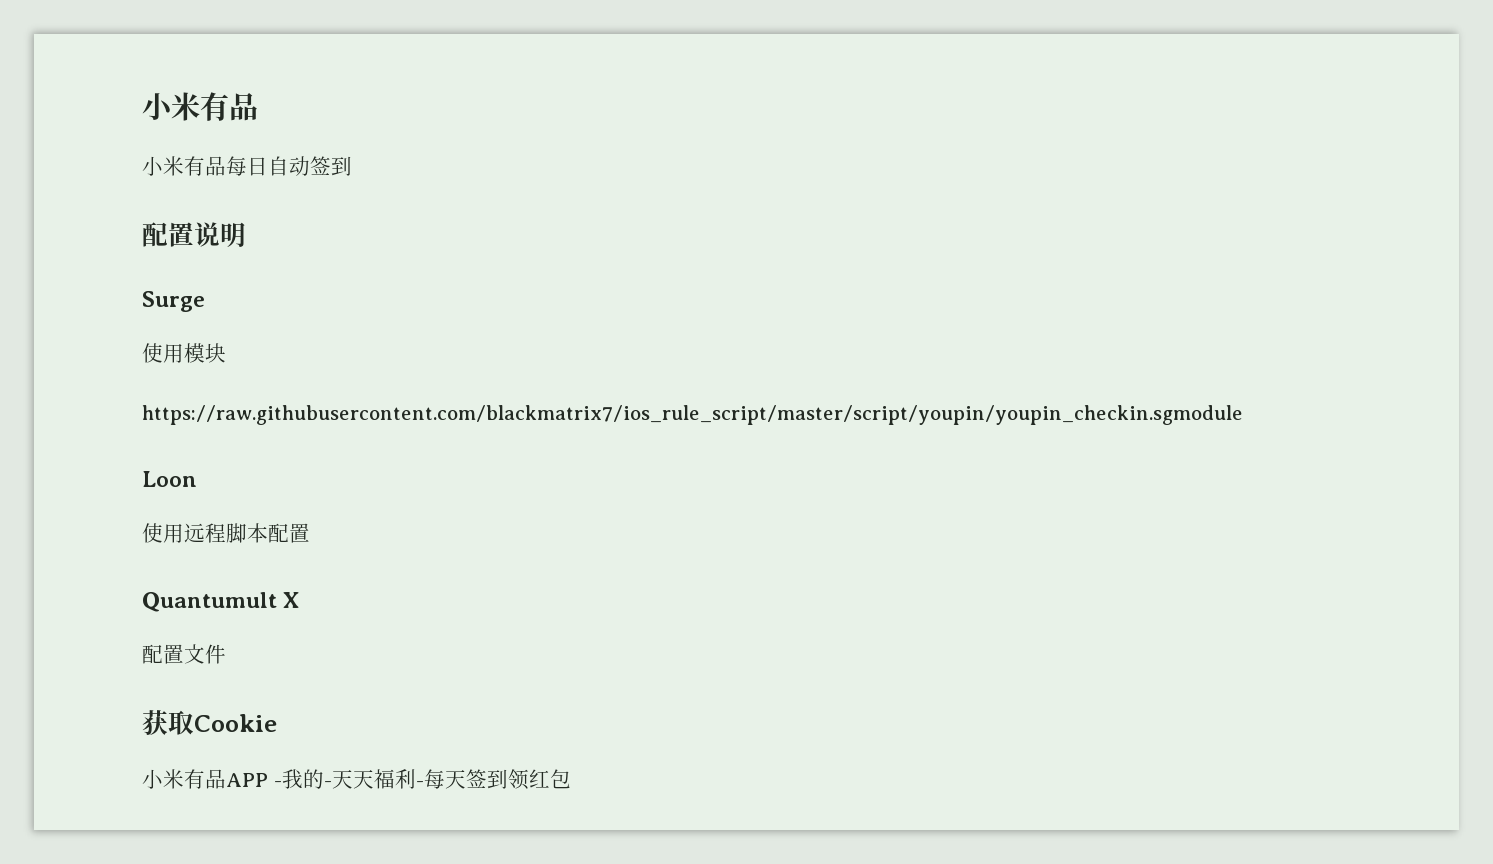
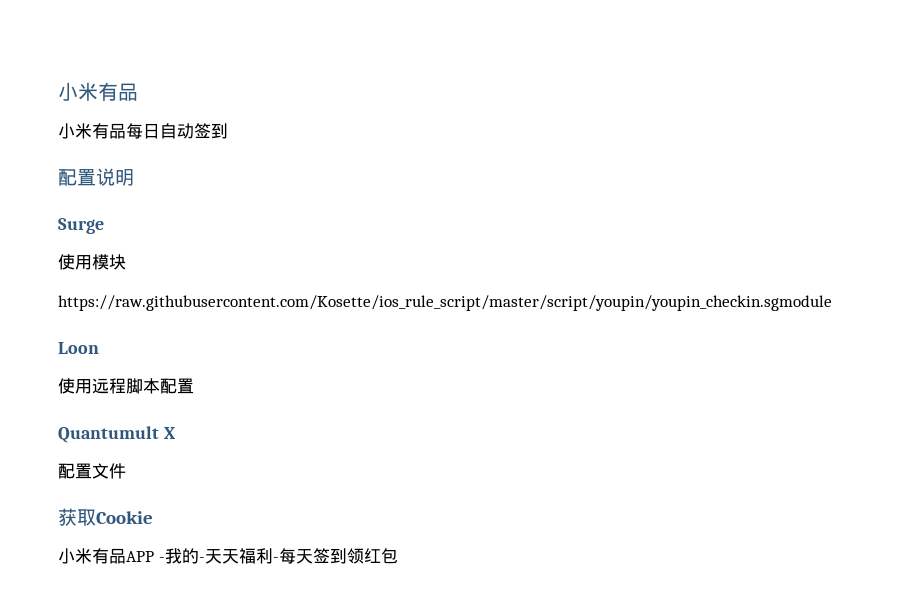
[142,405,1243,425] https://raw.githubusercontent.com/blackmatrix7/ios_rule_script/master/script/youpin/youpin_checkin.sgmodule -> [58,295,832,311] https://raw.githubusercontent.com/Kosette/ios_rule_script/master/script/youpin/youpin_checkin.sgmodule

